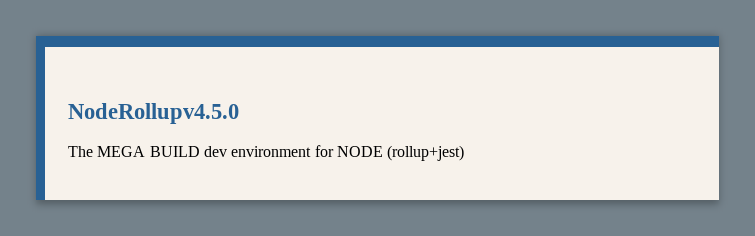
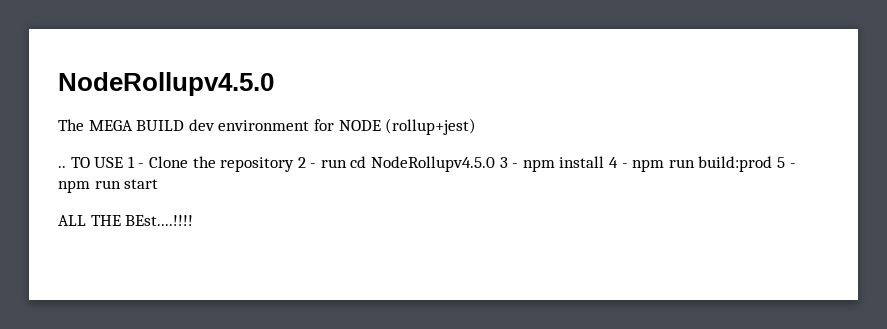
(465, 153) none -> [58,156,796,172] [58,179,159,193] [58,215,194,226] // .. TO USE 1 - Clone the repository 2 - run cd NodeRollupv4.5.0 3 - npm install 4 - npm run build:prod 5 - npm run start // ALL THE BEst....!!!!

